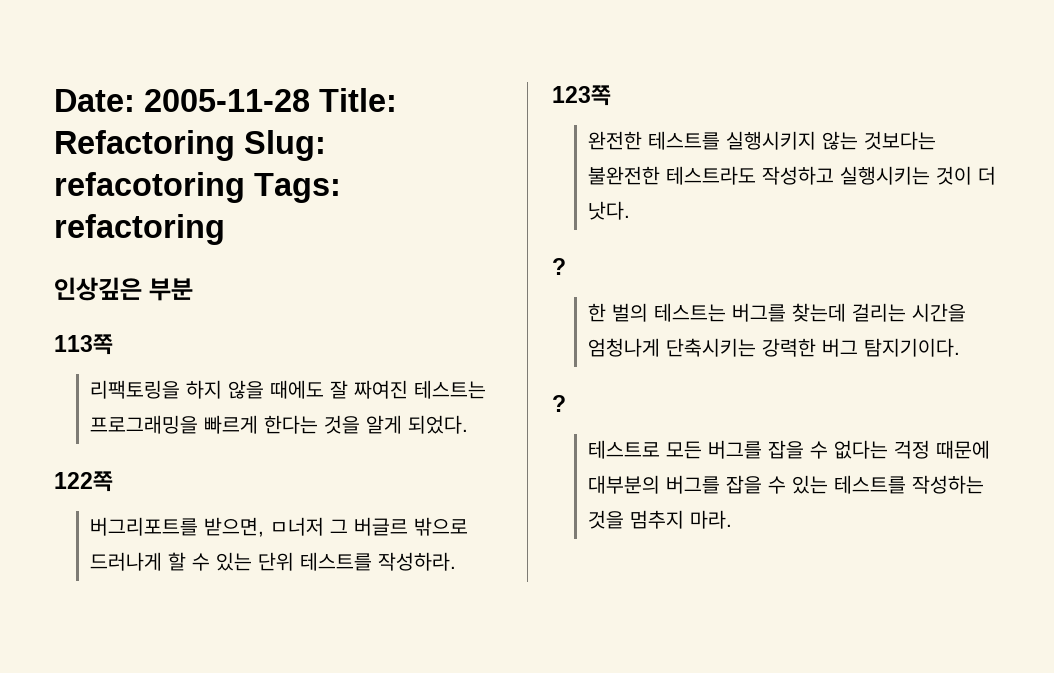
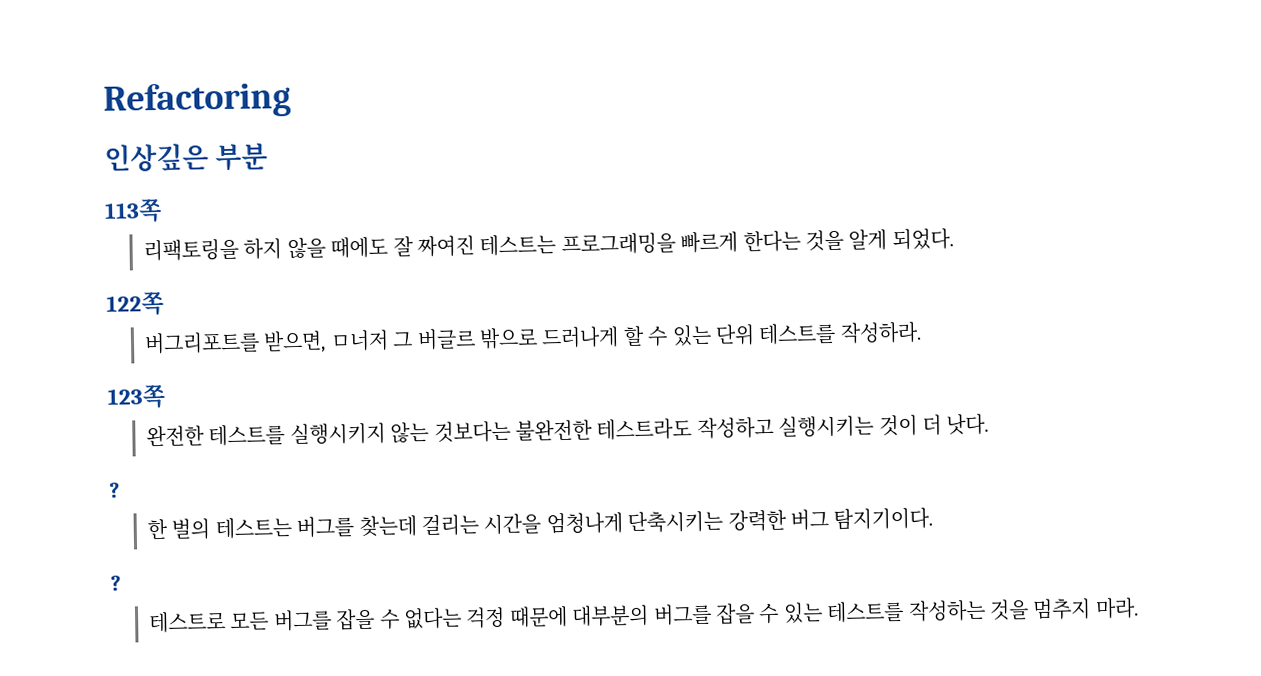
[54,88,397,112] [54,130,326,161] [54,172,341,203] [54,214,225,245] Date: 2005-11-28 Title: Refactoring Slug: refacotoring Tags: refactoring -> [103,82,291,119] Refactoring

